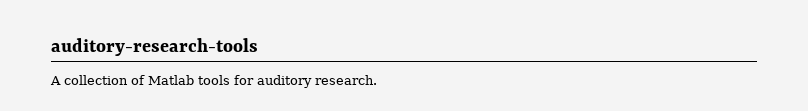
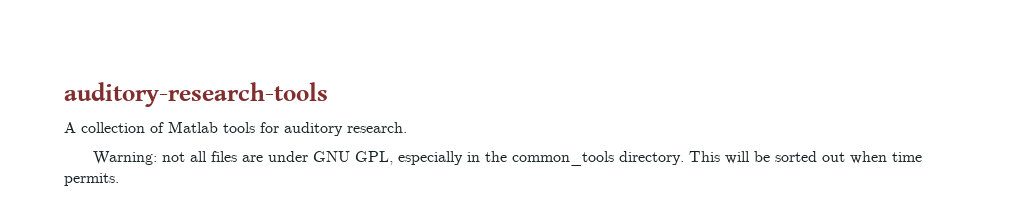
(377, 80) none -> [93,151,923,166] [64,173,119,186] // Warning: not all files are under GNU GPL, especially in the common_tools directory. This will be sorted out when time permits.

